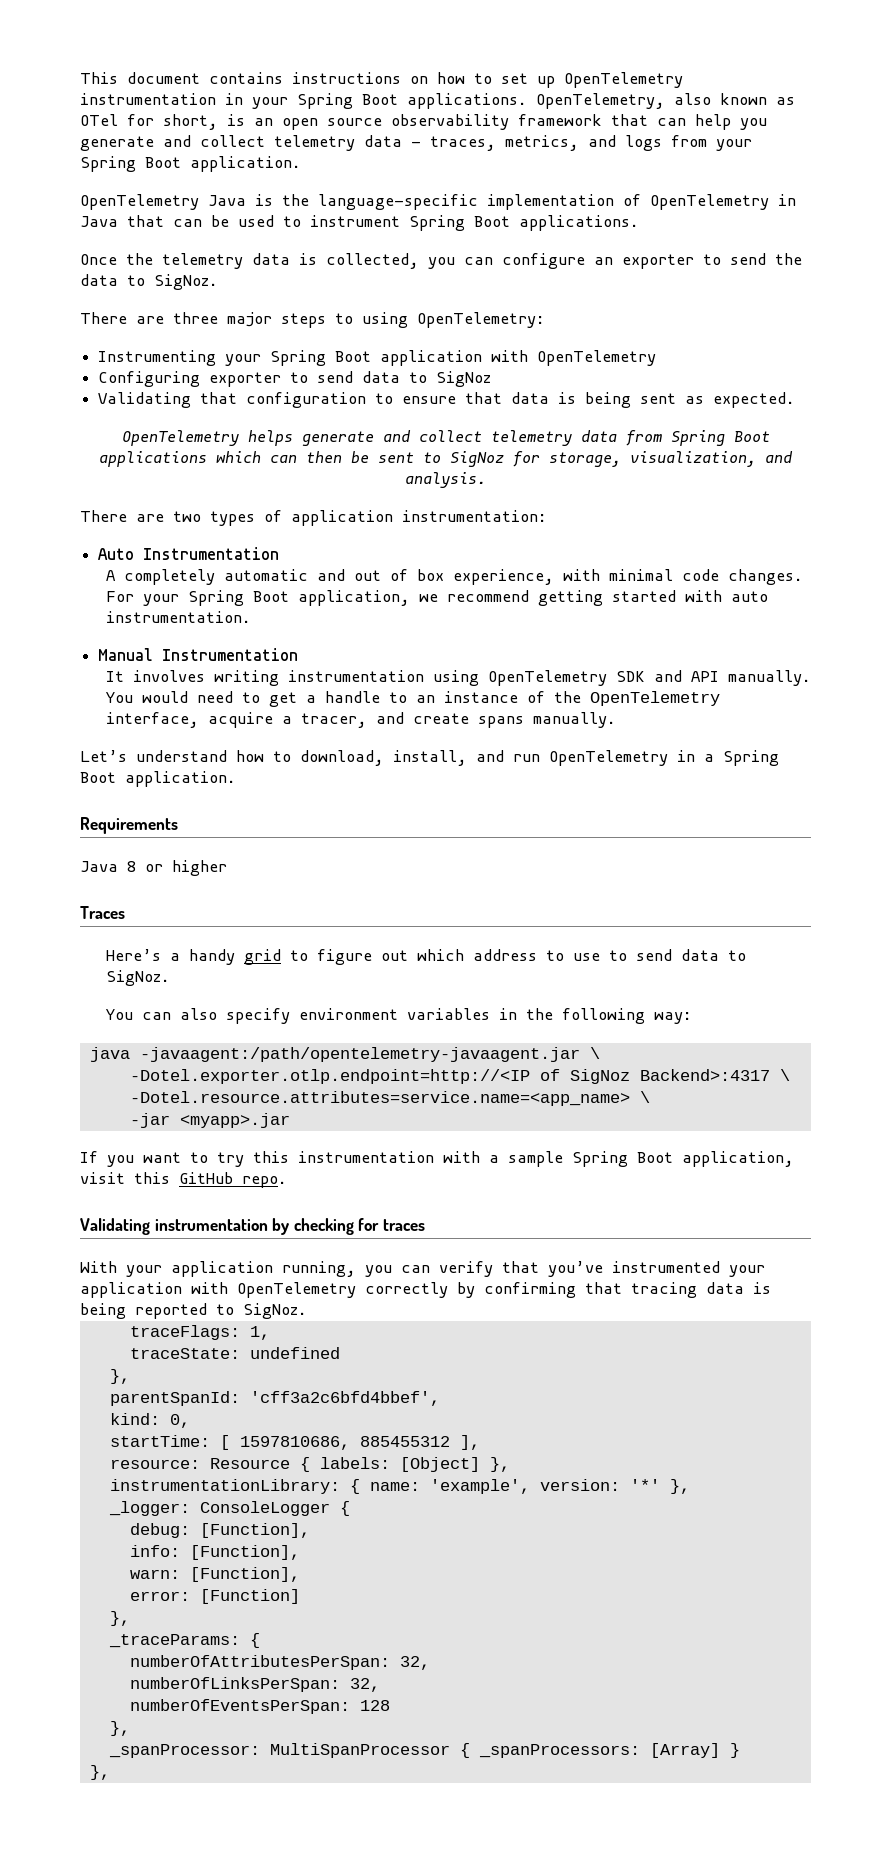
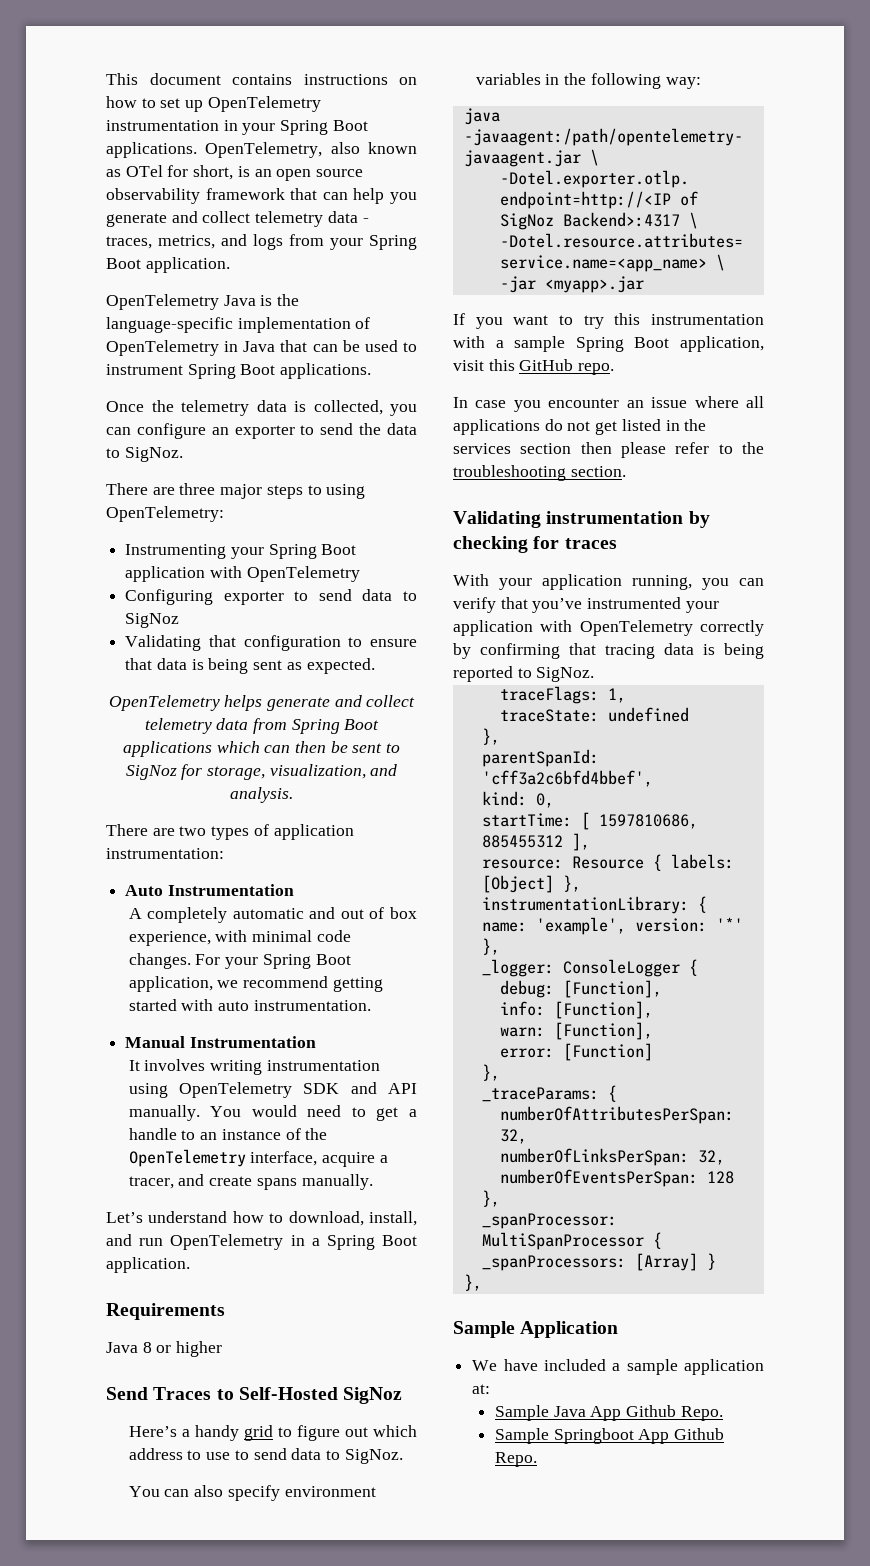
(227, 868) none -> [106,1387,148,1400] Send
(125, 912) none -> [216,1387,403,1404] to Self-Hosted SigNoz
(287, 1182) none -> [453,396,764,412] [453,419,707,435] [453,442,764,458] [453,465,626,481] // In case you encounter an issue where all applications do not get listed in the services section then please refer to the troubleshooting section.
(110, 1772) none -> [453,1321,619,1338] [472,1359,764,1375] [472,1384,491,1394] [494,1405,723,1421] [494,1428,725,1444] [494,1452,537,1467] // Sample Application // We have included a sample application at: // Sample Java App Github Repo. // Sample Springboot App Github Repo.

